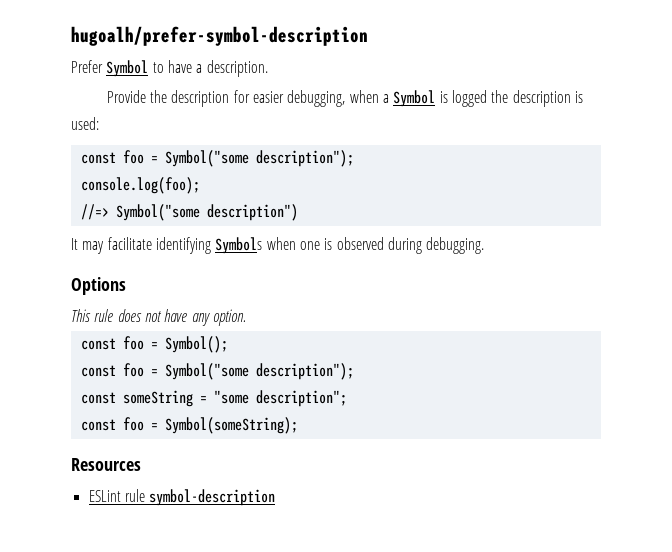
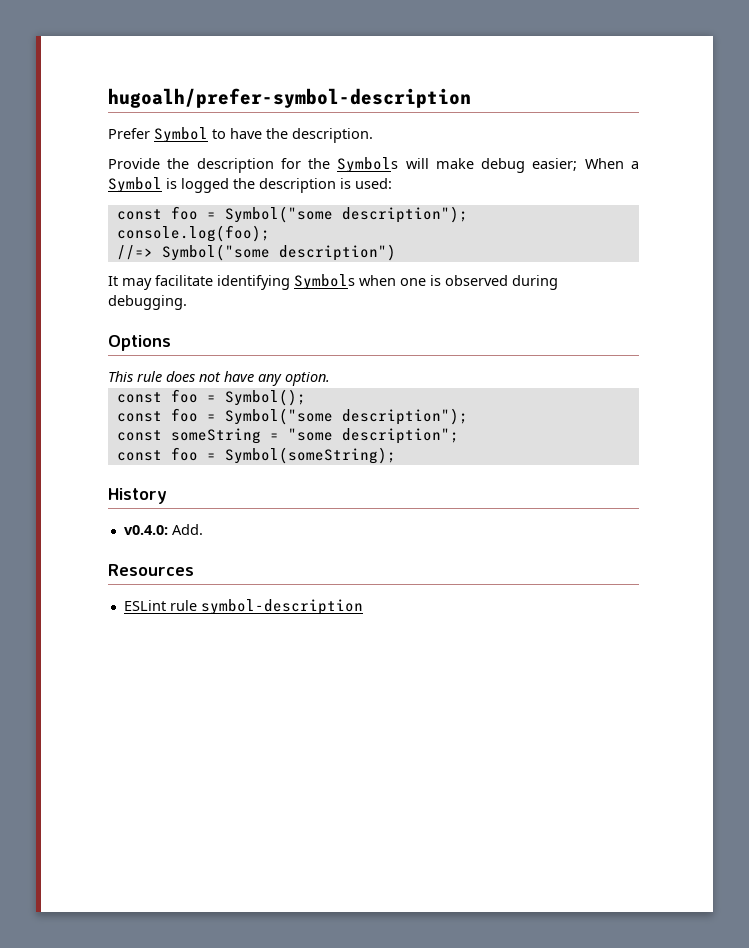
[196,64,203,73] a -> [266,128,288,139] the
[253,90,379,107] easier debugging, when -> [308,157,624,173] the Symbols will make debug easier; When
(298, 425) none -> [108,488,167,504] [123,524,203,535] // History // v0.4.0: Add.

